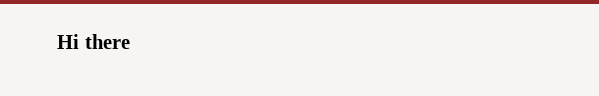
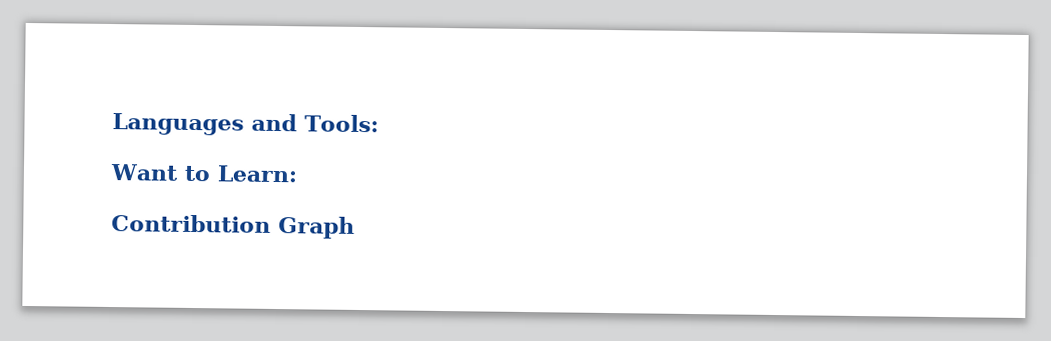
[57,34,130,49] Hi there -> [112,113,379,136] [110,164,298,183] [111,214,355,239] Languages and Tools: // Want to Learn: // Contribution Graph

